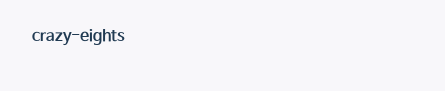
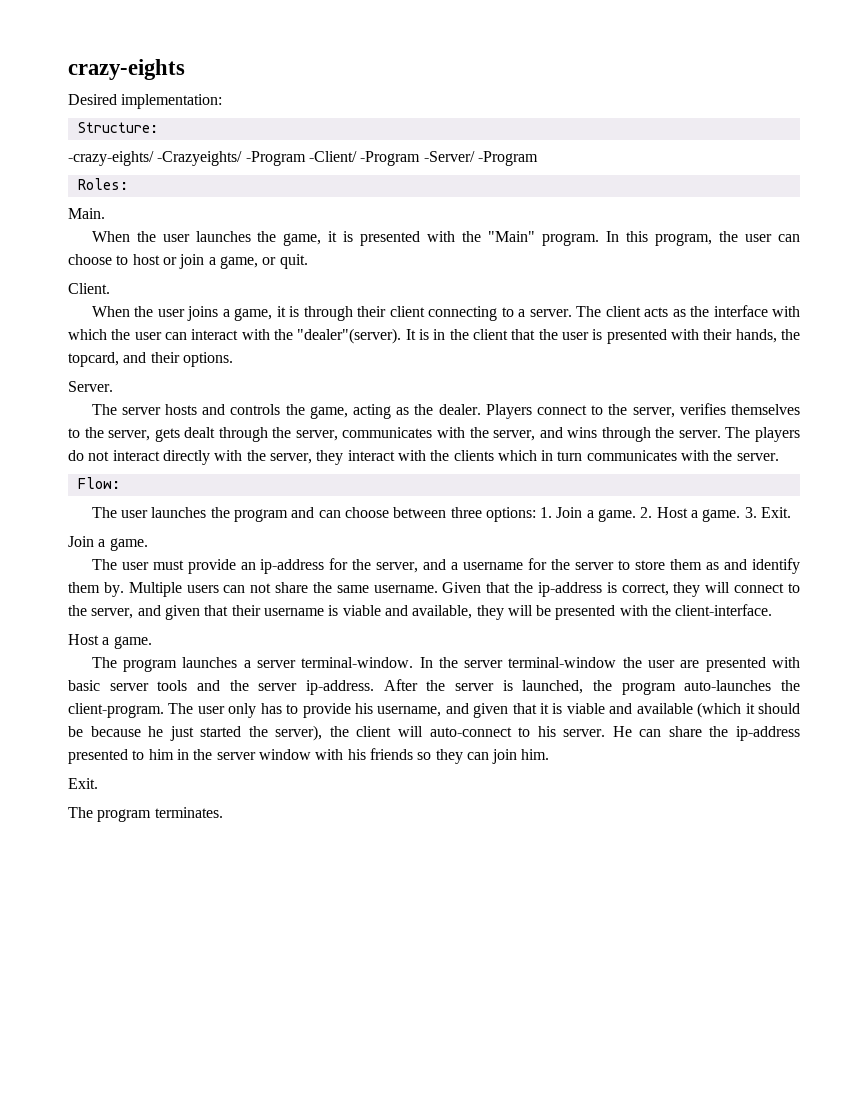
(125, 37) none -> [68,94,223,109] [77,122,158,133] [68,151,538,166] [77,178,128,190] [68,208,105,219] [91,231,800,246] [68,254,308,269] [68,283,110,294] [91,305,801,321] [68,328,801,344] [68,352,233,367] [68,381,113,392] [91,403,800,419] [68,427,800,442] [68,450,779,465] [77,477,120,489] [91,507,792,522] [68,536,148,551] [91,558,801,574] [68,582,801,597] [68,604,773,620] [68,634,152,649] [91,657,800,672] [68,679,800,695] [68,702,801,718] [68,725,800,741] [68,748,550,764] [68,778,98,789] [68,807,223,822] // Desired implementation: // Structure: // -crazy-eights/ -Crazyeights/ -Program -Client/ -Program -Server/ -Program // Roles: // Main. // When the user launches the game, it is presented with the "Main" program. In this program, the user can choose to host or join a game, or quit. // Client. // When the user joins a game, it is through their client connecting to a server. The client acts as the interface with which the user can interact with the "dealer"(server). It is in the client that the user is presented with their hands, the topcard, and their options. // Server. // The server hosts and controls the game, acting as the dealer. Players connect to the server, verifies themselves to the server, gets dealt through the server, communicates with the server, and wins through the server. The players do not interact directly with the server, they interact with the clients which in turn communicates with the server. // Flow: // The user launches the program and can choose between three options: 1. Join a game. 2. Host a game. 3. Exit. // Join a game. // The user must provide an ip-address for the server, and a username for the server to store them as and identify them by. Multiple users can not share the same username. Given that the ip-address is correct, they will connect to the server, and given that their username is viable and available, they will be presented with the client-interface. // Host a game. // The program launches a server terminal-window. In the server terminal-window the user are presented with basic server tools and the server ip-address. After the server is launched, the program auto-launches the client-program. The user only has to provide his username, and given that it is viable and available (which it should be because he just started the server), the client will auto-connect to his server. He can share the ip-address presented to him in the server window with his friends so they can join him. // Exit. // The program terminates.

